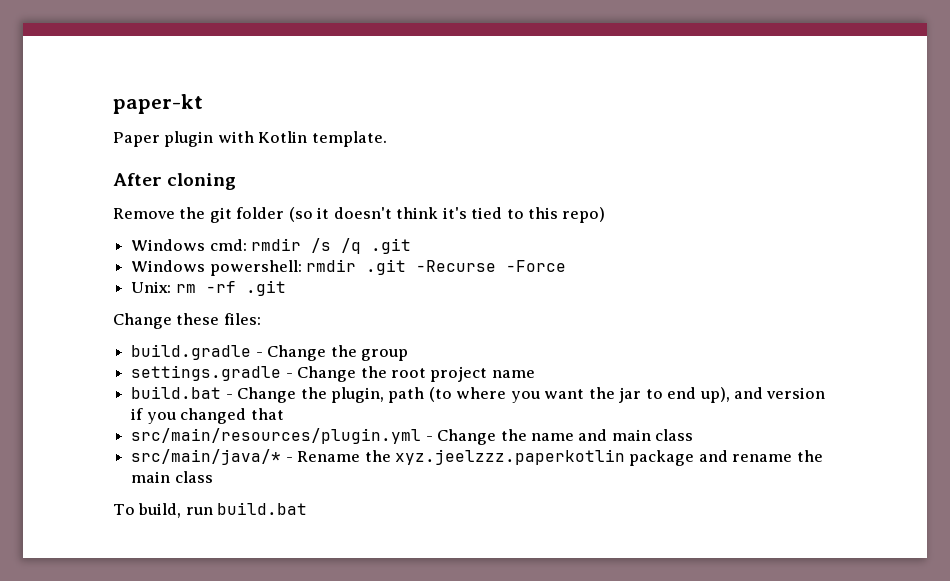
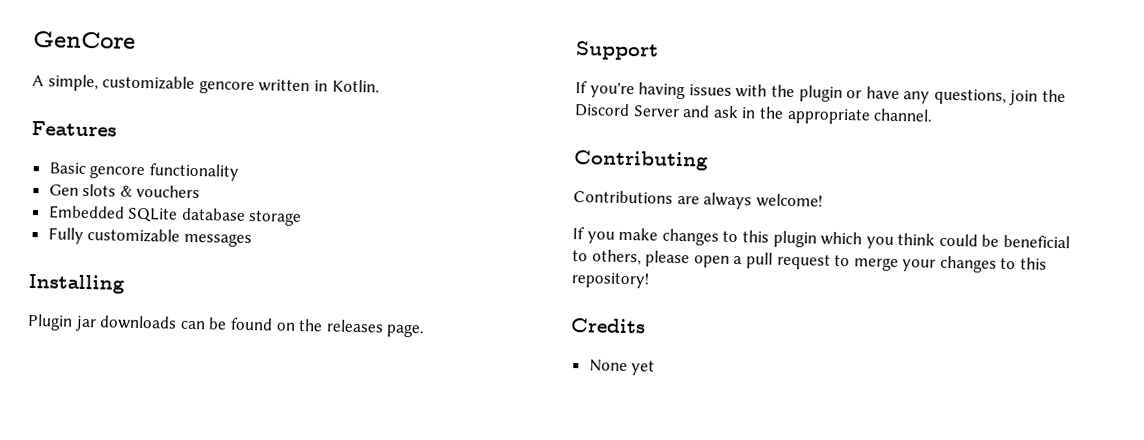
[113,94,203,114] [113,131,387,147] [113,173,237,190] [113,207,606,223] [131,238,412,254] [131,259,567,276] [131,280,286,296] [113,313,261,329] [131,344,408,361] [131,365,535,382] [131,386,826,403] [131,408,284,424] [131,428,694,445] [131,449,823,466] [131,471,213,483] [113,502,308,518] paper-kt // Paper plugin with Kotlin template. // After cloning // Remove the git folder (so it doesn't think it's tied to this repo) // Windows cmd: rmdir /s /q .git // Windows powershell: rmdir .git -Recurse -Force // Unix: rm -rf .git // Change these files: // build.gradle - Change the group // settings.gradle - Change the root project name // build.bat - Change the plugin, path (to where you want the jar to end up), and version if you changed that // src/main/resources/plugin.yml - Change the name and main class // src/main/java/* - Rename the xyz.jeelzzz.paperkotlin package and rename the main class // To build, run build.bat -> [33,31,136,49] [32,74,380,95] [31,120,117,137] [48,162,239,181] [48,183,201,199] [47,205,303,227] [47,227,252,248] [28,273,125,294] [27,313,426,338] [575,41,659,61] [575,81,1067,106] [574,103,934,125] [573,150,709,171] [573,190,823,210] [572,227,1071,249] [572,249,1048,273] [571,272,650,289] [570,318,646,334] [588,359,656,376] GenCore // A simple, customizable gencore written in Kotlin. // Features // Basic gencore functionality // Gen slots & vouchers // Embedded SQLite database storage // Fully customizable messages // Installing // Plugin jar downloads can be found on the releases page. // Support // If you're having issues with the plugin or have any questions, join the Discord Server and ask in the appropriate channel. // Contributing // Contributions are always welcome! // If you make changes to this plugin which you think could be beneficial to others, please open a pull request to merge your changes to this repository! // Credits // None yet

